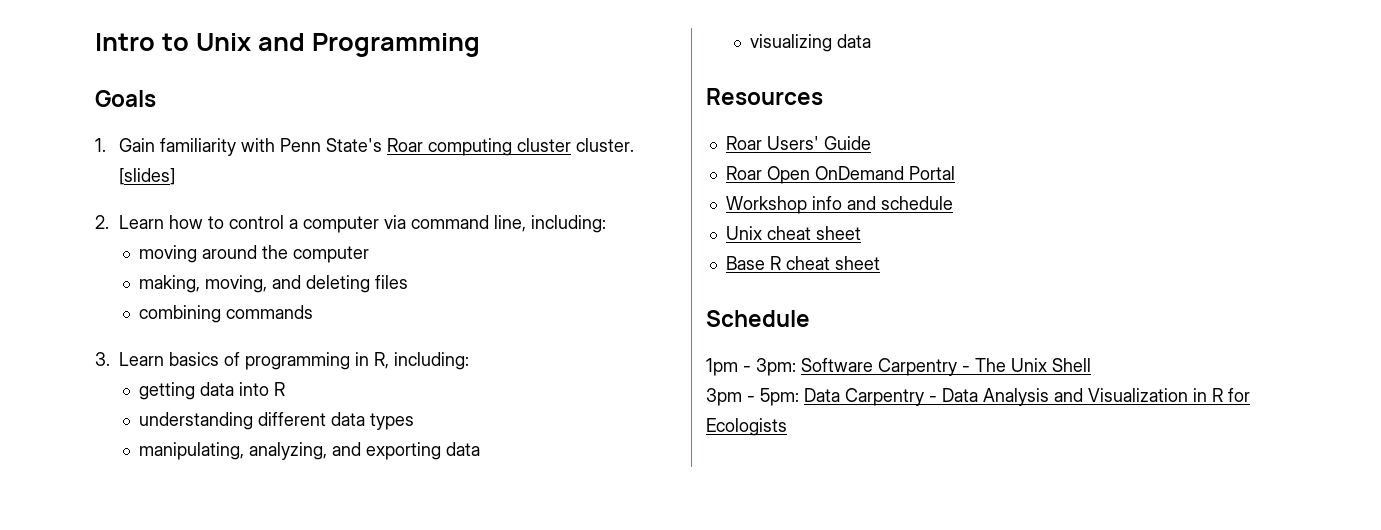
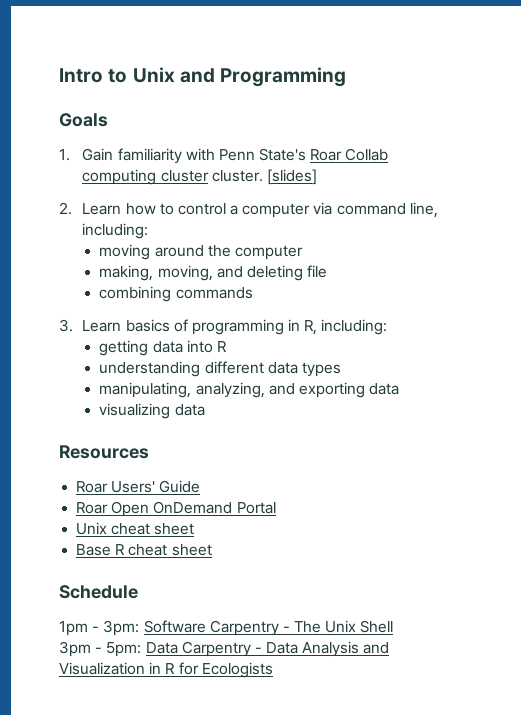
(424, 145) none -> [345,148,389,161] Collab
[375,275,409,289] files -> [307,265,328,278] file
[725,196,953,214] // Workshop info and schedule -> (276, 508) none

